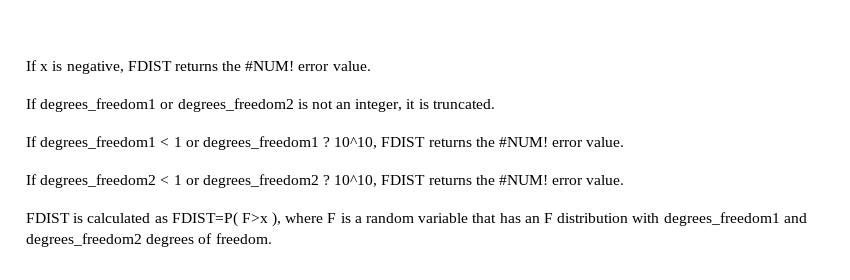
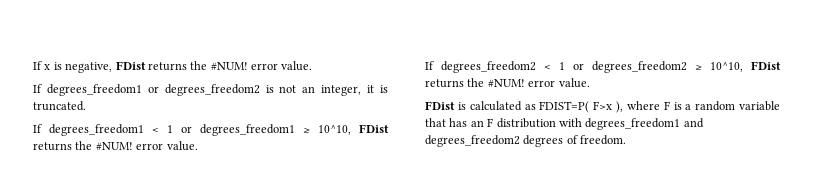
[127,61,172,71] FDIST -> [115,61,146,70] FDist
[323,137,426,149] ? 10^10, FDIST -> [303,124,389,135] ≥ 10^10, FDist
[323,175,625,187] [26,213,70,223] ? 10^10, FDIST returns the #NUM! error value. // FDIST -> [695,61,781,72] [425,78,590,88] [425,101,455,110] ≥ 10^10, FDist returns the #NUM! error value. // FDist

